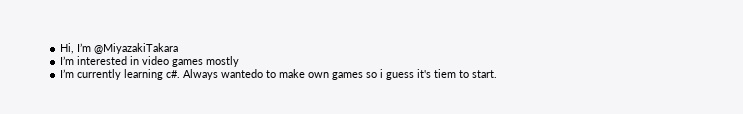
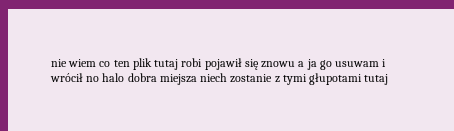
[60,43,179,54] [60,56,240,67] [60,69,498,80] Hi, I’m @MiyazakiTakara // I’m interested in video games mostly // I’m currently learning c#. Always wantedo to make own games so i guess it's tiem to start. -> [51,58,387,70] [50,73,389,85] nie wiem co ten plik tutaj robi pojawił się znowu a ja go usuwam i wrócił no halo dobra miejsza niech zostanie z tymi głupotami tutaj

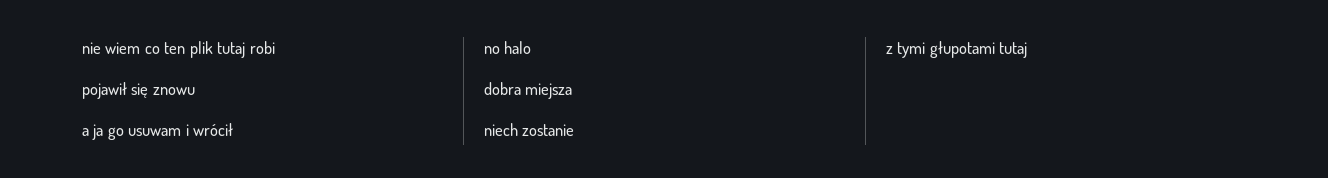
(203, 62) none -> (275, 47) //
(296, 64) none -> (195, 91) //
(83, 77) none -> (234, 129) //
(125, 77) none -> (532, 47) //
(197, 79) none -> (573, 91) //
(273, 78) none -> (575, 130) //

